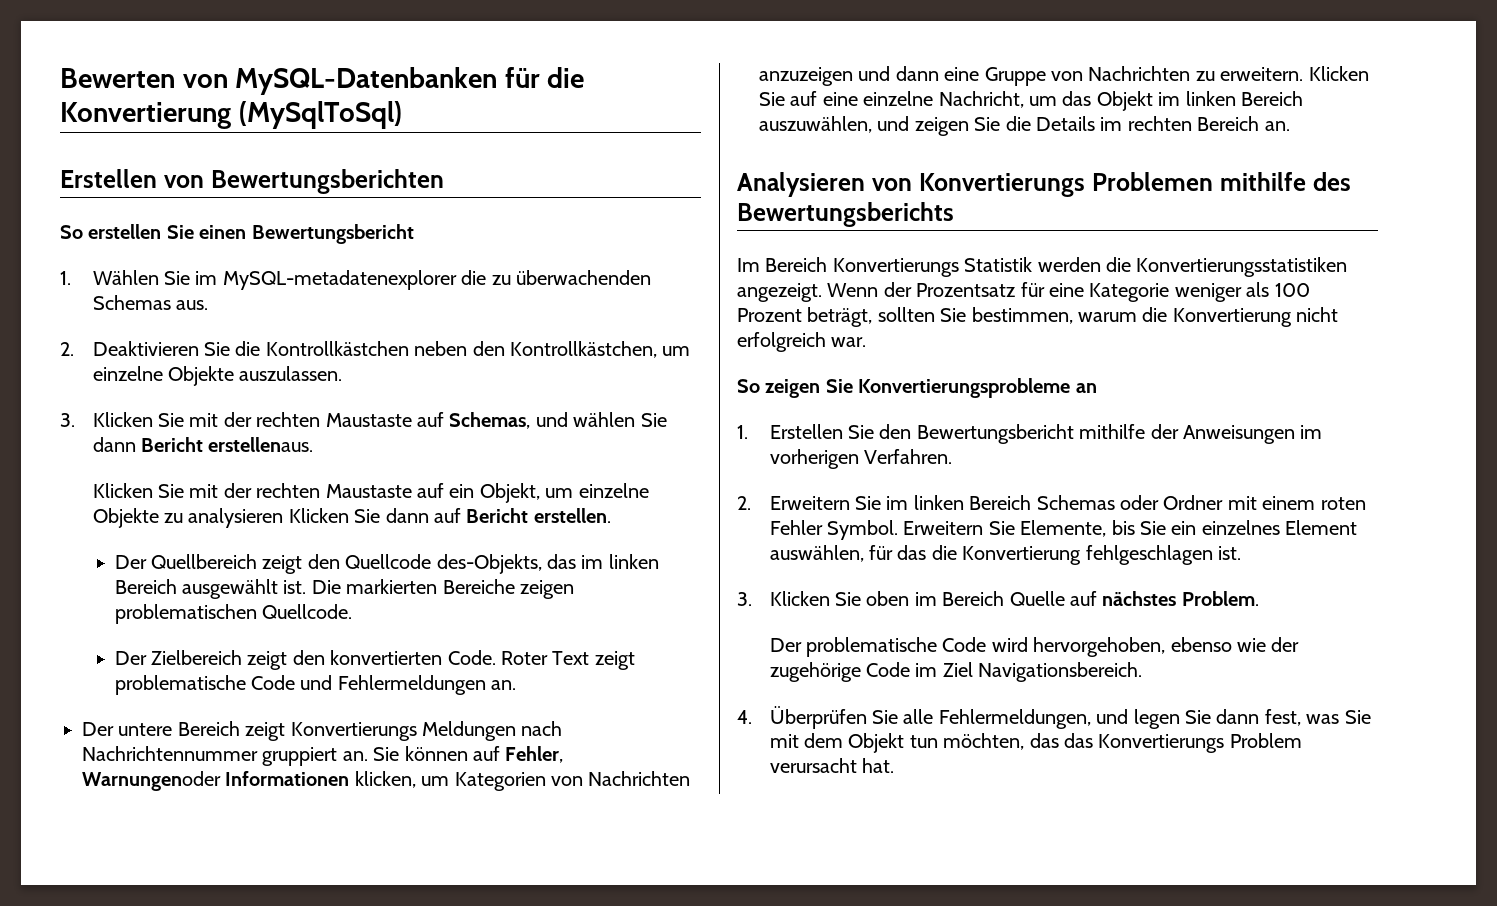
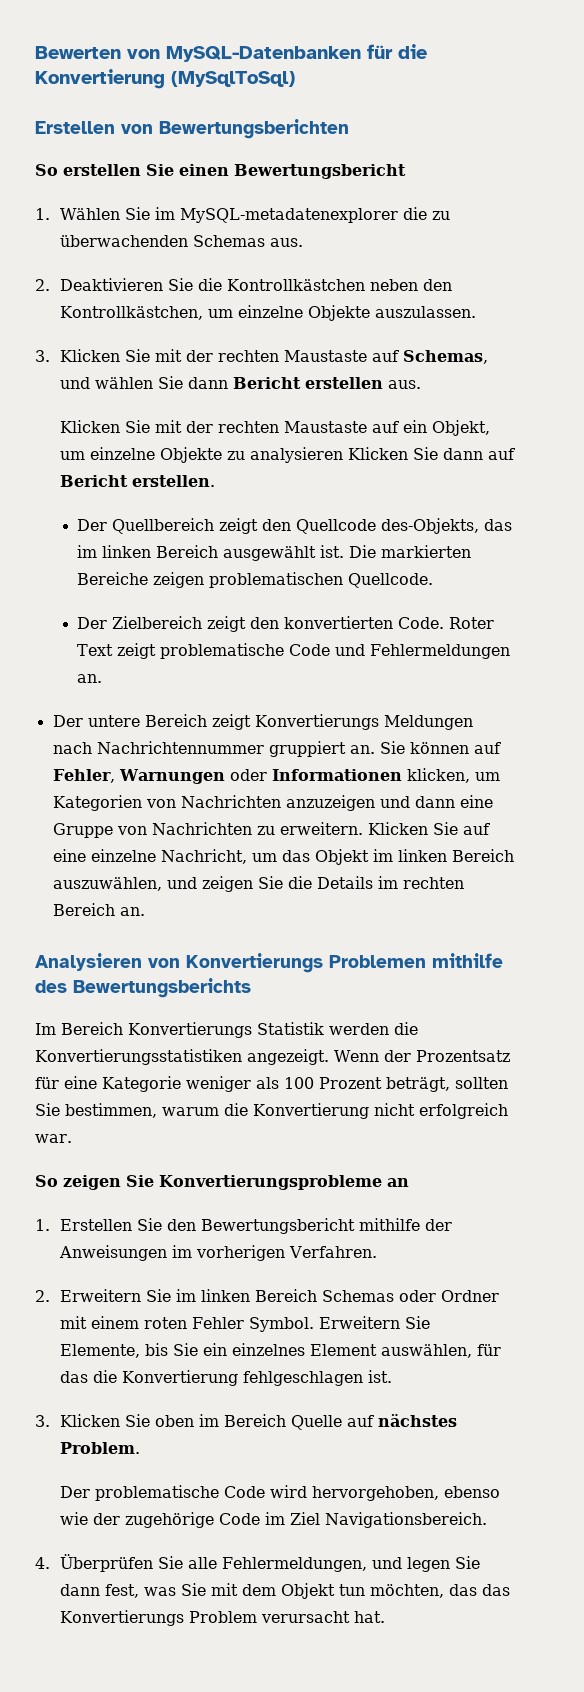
[208,437,314,452] erstellenaus. -> [304,377,421,389] erstellen aus.
[82,771,221,791] Warnungenoder -> [118,769,267,784] Warnungen oder

